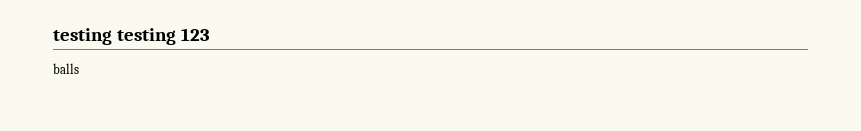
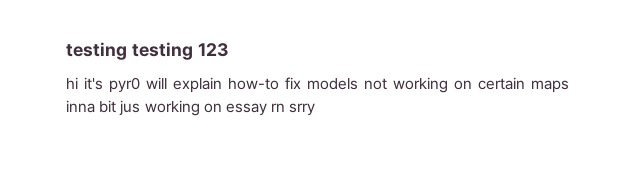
[53,63,79,74] balls -> [66,77,569,93] [66,100,316,116] hi it's pyr0 will explain how-to fix models not working on certain maps inna bit jus working on essay rn srry

